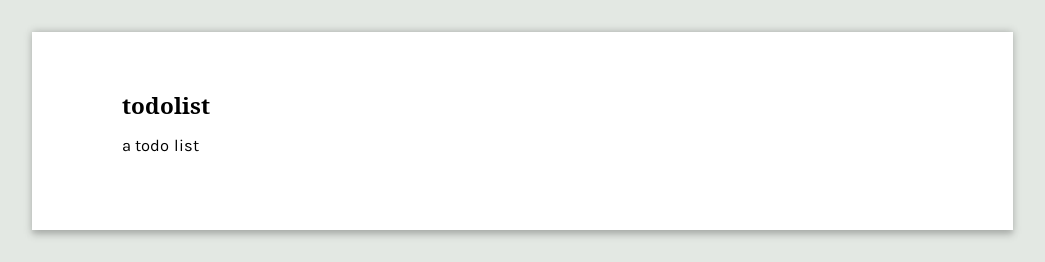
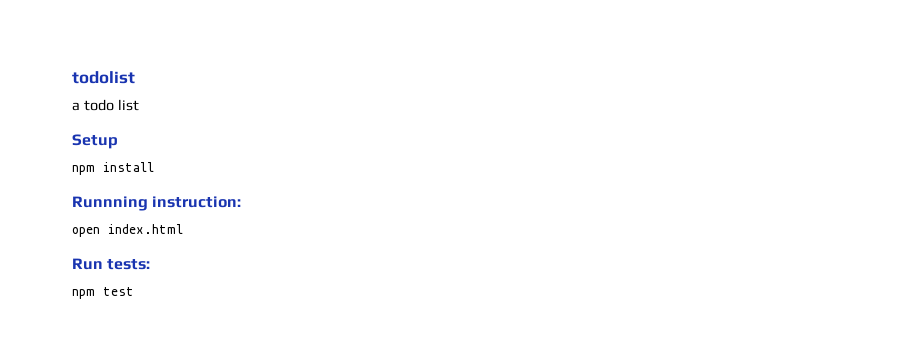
(199, 145) none -> [72,134,118,149] [72,162,154,175] [72,196,242,211] [72,224,183,237] [72,258,151,270] [72,287,134,299] // Setup // npm install // Runnning instruction: // open index.html // Run tests: // npm test

